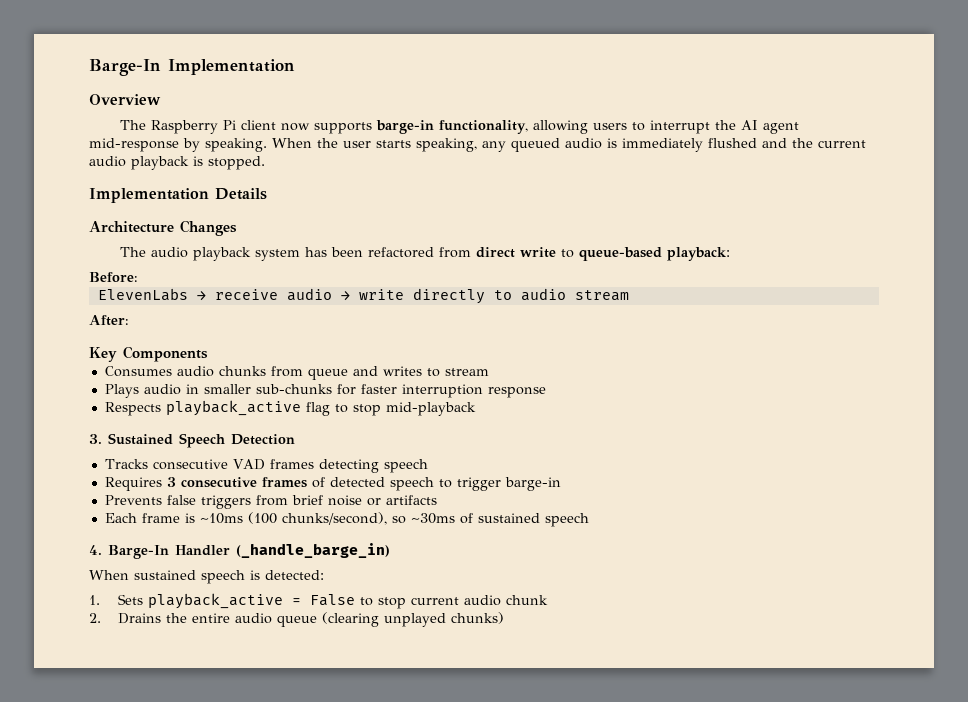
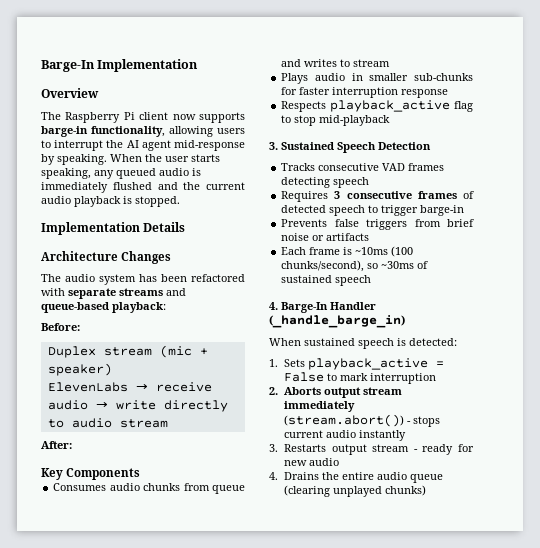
[193,247,252,261] playback -> (95, 278) none
[439,247,575,258] from direct write to -> [41,288,186,299] with separate streams and
(138, 277) none -> [47,345,208,358] [47,363,112,376] // Duplex stream (mic + speaker)
[377,595,548,609] [89,613,101,623] stop current audio chunk // 2. -> [340,373,437,384] [269,387,403,398] [284,401,356,412] [284,414,441,427] [284,430,407,441] [269,444,474,455] [284,458,340,466] [269,472,278,480] mark interruption // 2. Aborts output stream immediately (stream.abort()) - stops current audio instantly // 3. Restarts output stream - ready for new audio // 4.

